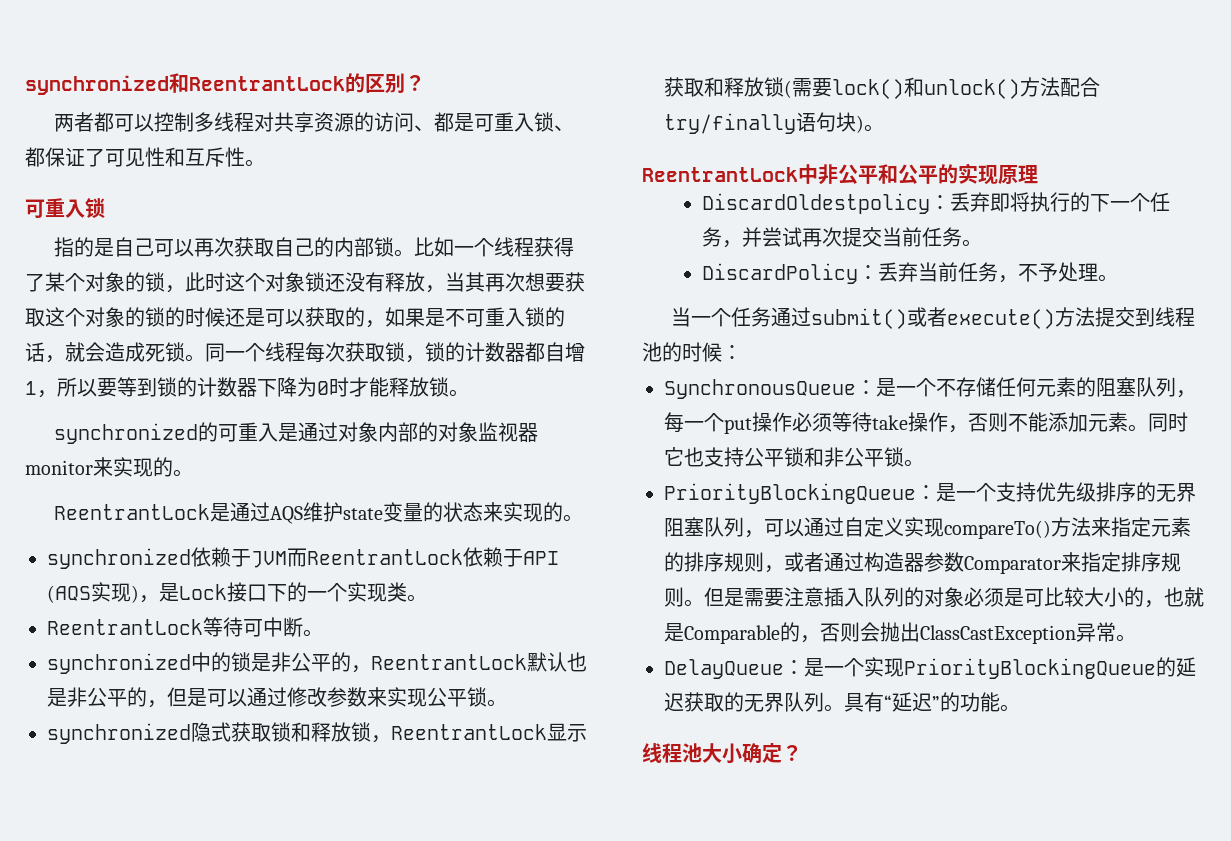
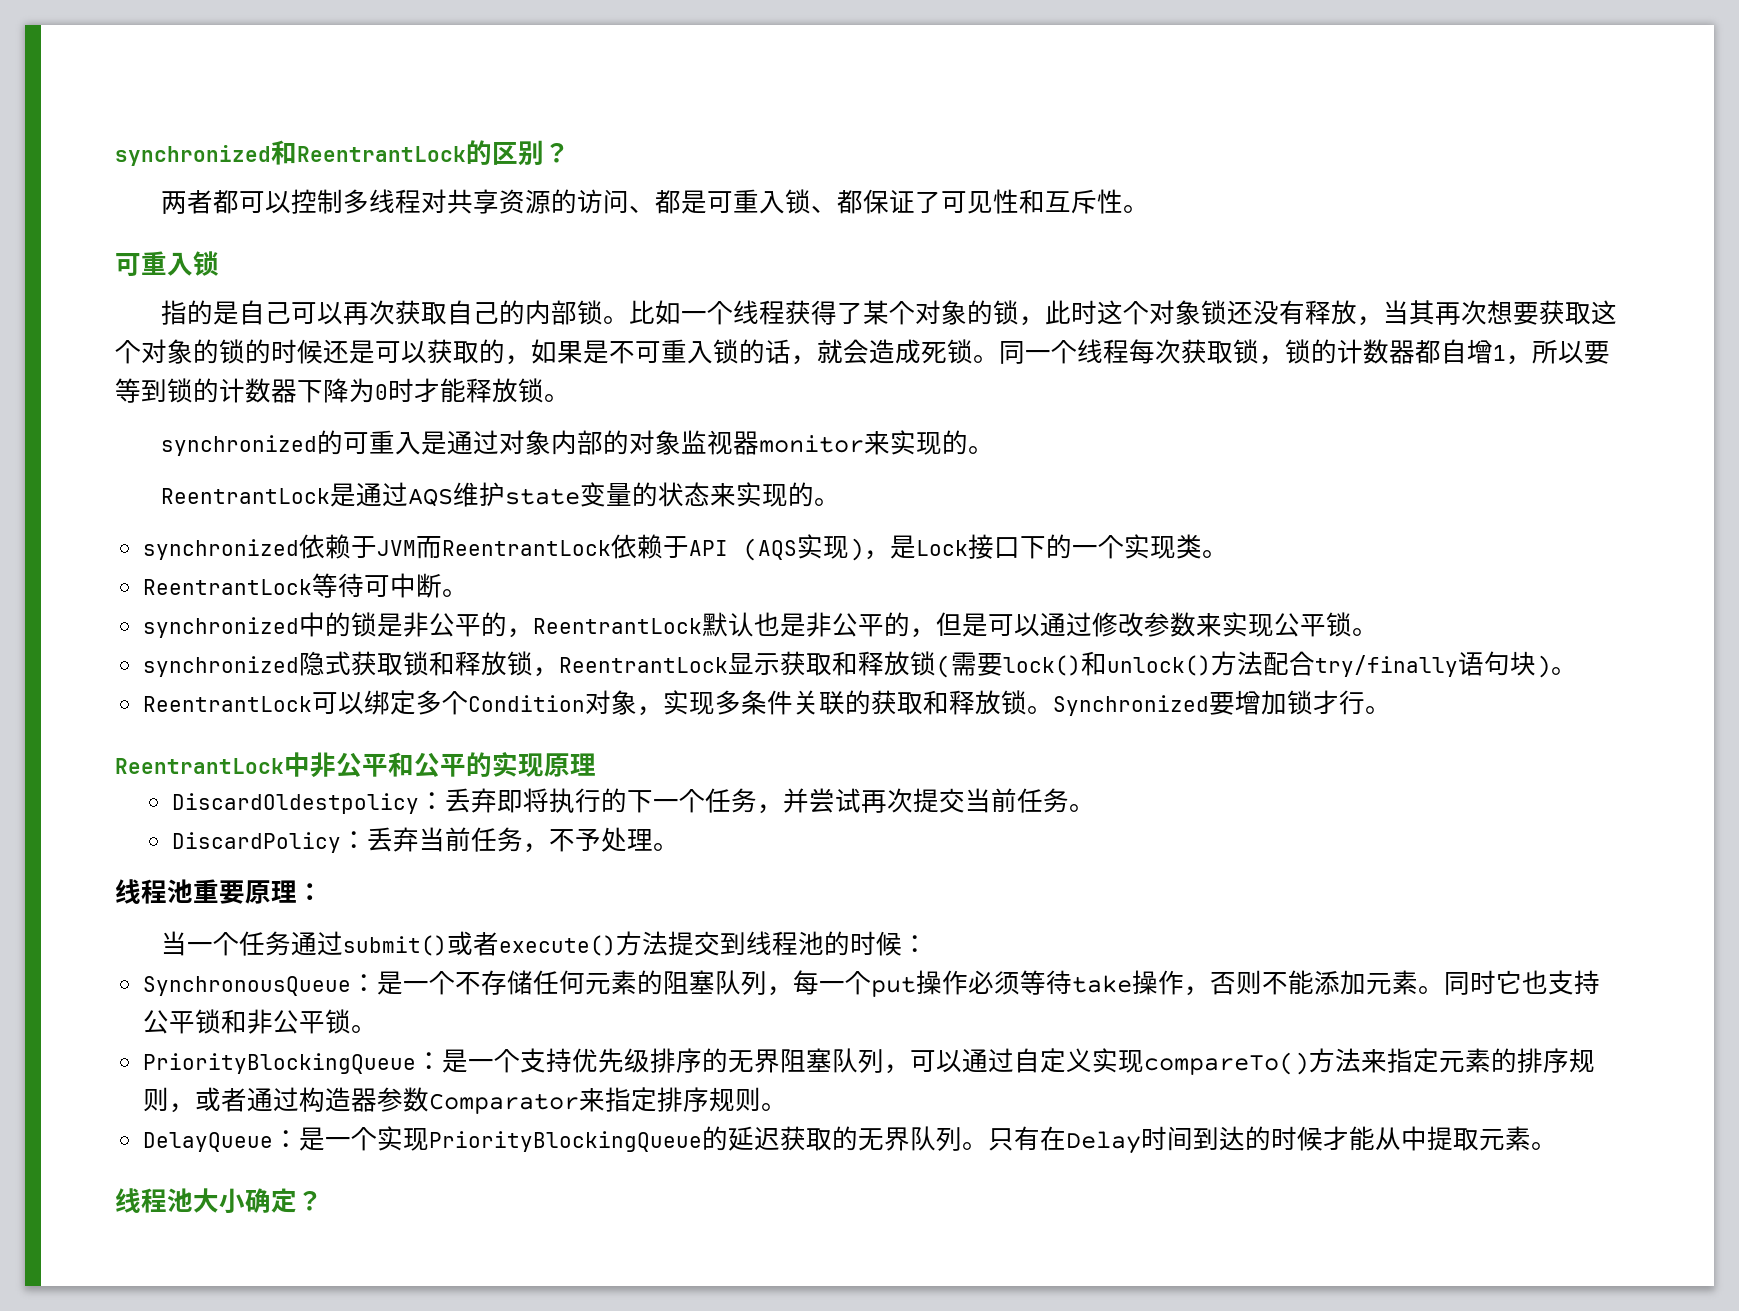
(884, 128) none -> [143,690,1392,716] // ReentrantLock可以绑定多个Condition对象，实现多条件关联的获取和释放锁。Synchronized要增加锁才行。
(1119, 278) none -> [115,879,323,904] // 线程池重要原理：
[704,587,1204,608] [664,622,1136,644] 但是需要注意插⼊队列的对象必须是可⽐较⼤⼩的，也就是Comparable的，否则会抛出ClassCastException异常。 -> (788, 1107) none
[844,692,1000,712] 具有“延迟”的功能 -> [988,1126,1532,1154] 只有在Delay时间到达的时候才能从中提取元素

